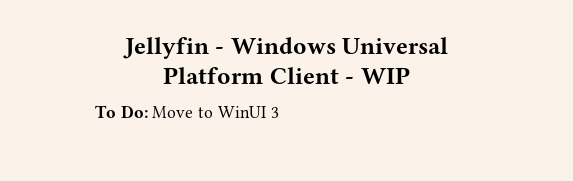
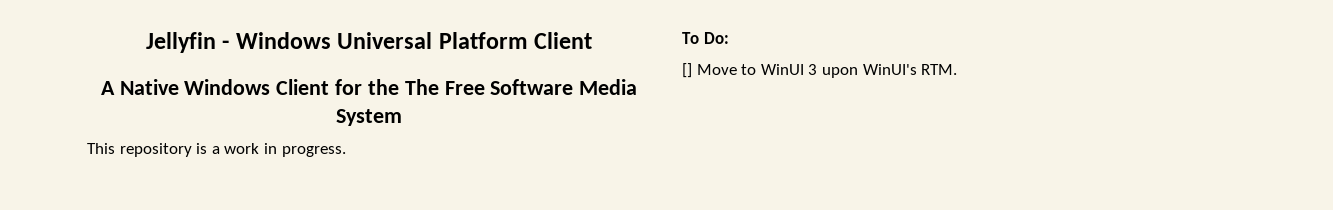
[345,67,410,84] - WIP -> [100,79,638,95] [336,109,402,126] [87,143,346,157] // A Native Windows Client for the The Free Software Media System // This repository is a work in progress.
(148, 111) none -> [682,63,692,78] // []
(279, 112) none -> [821,64,958,78] upon WinUI's RTM.

